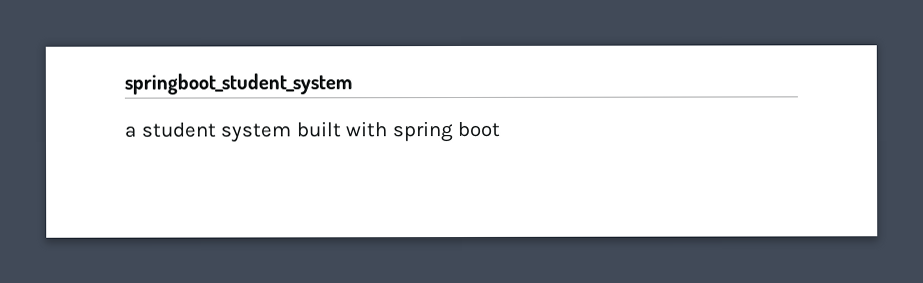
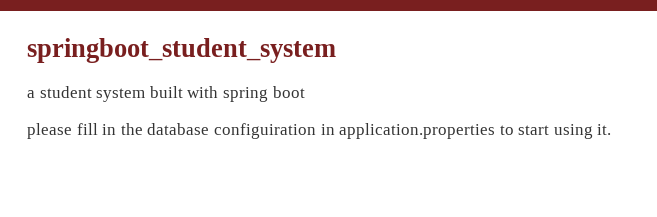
(501, 129) none -> [27,123,612,139] // please fill in the database configuiration in application.properties to start using it.

